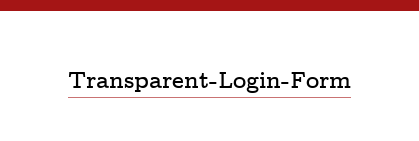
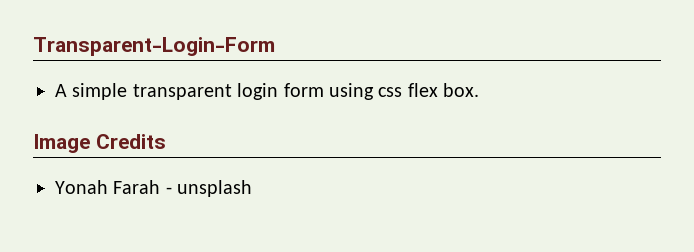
(351, 82) none -> [55,83,480,100] [33,134,166,153] [55,180,253,197] // A simple transparent login form using css flex box. // Image Credits // Yonah Farah - unsplash

